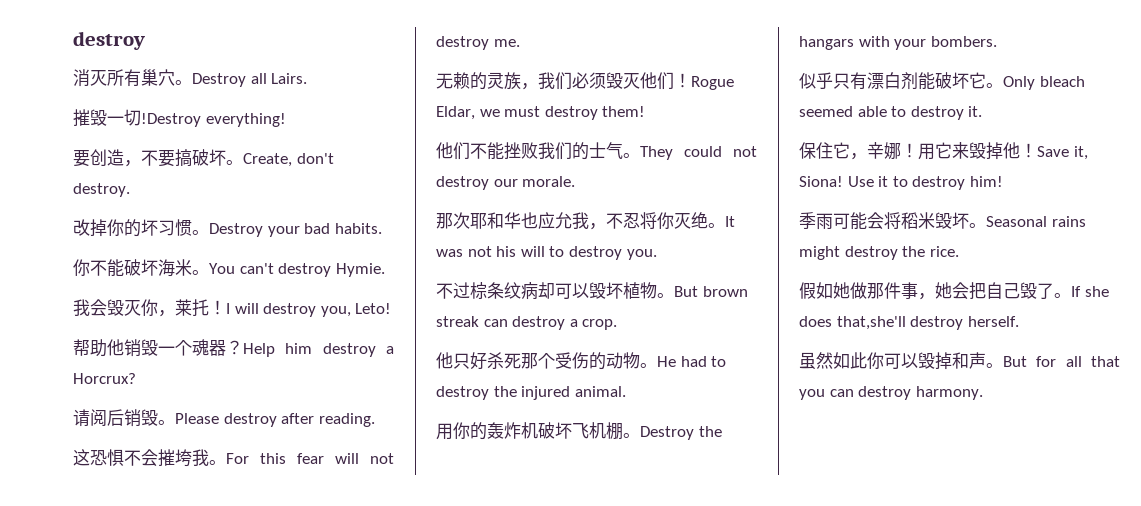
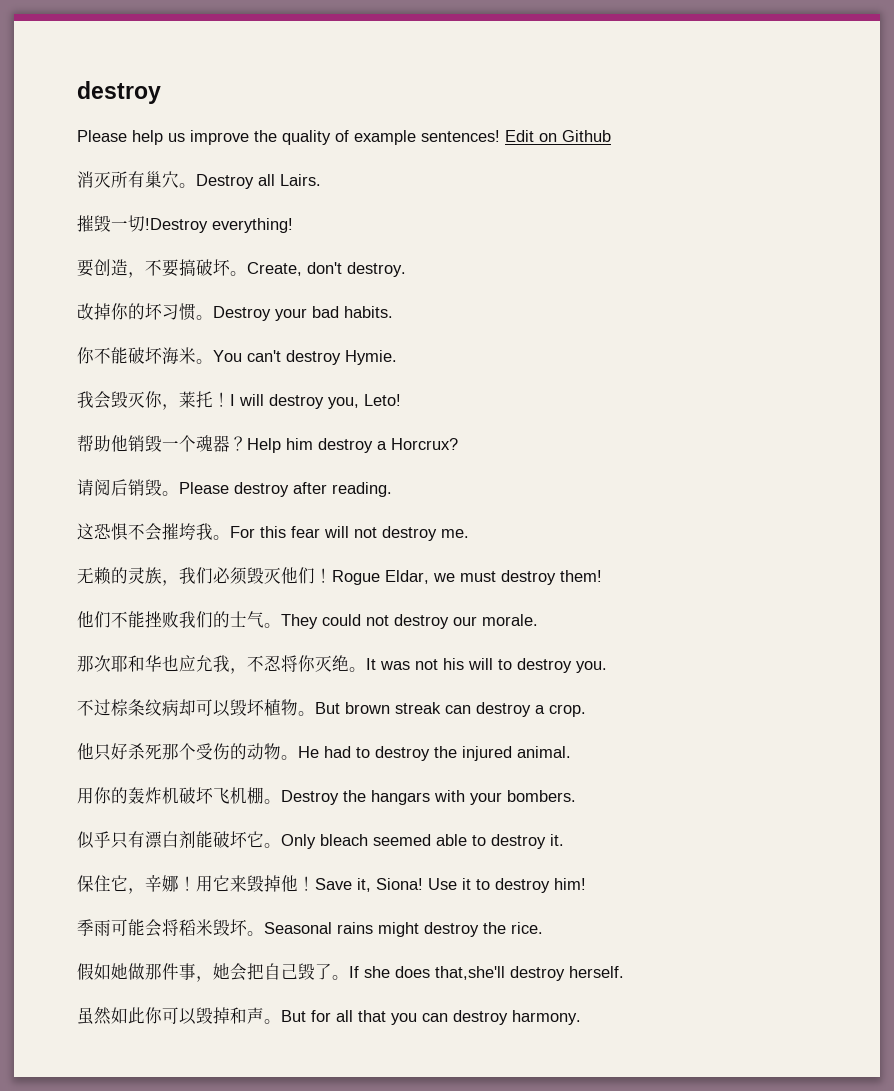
[73,31,145,50] destroy -> [77,81,161,104] [77,130,611,145] destroy // Please help us improve the quality of example sentences! Edit on Github

